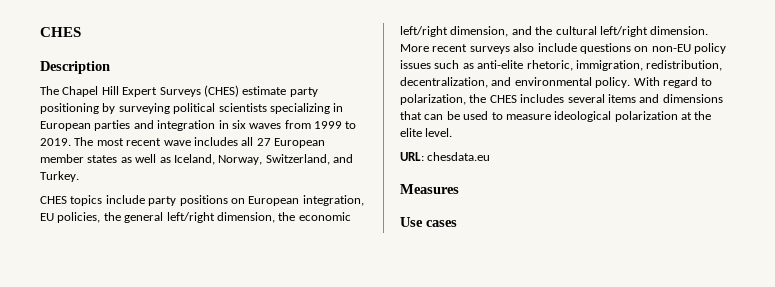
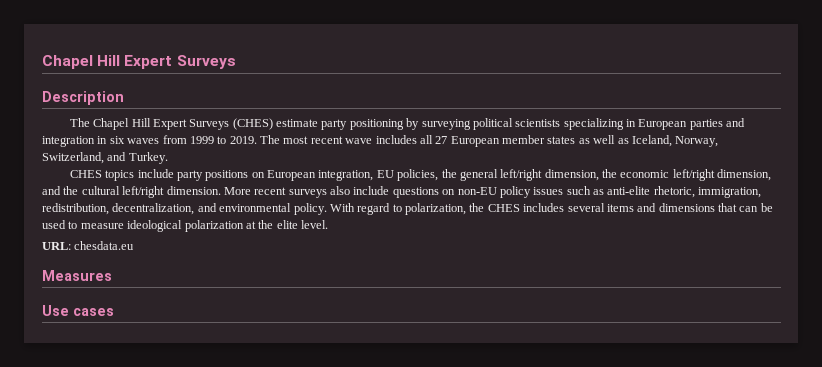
[40,27,81,37] CHES -> [42,55,236,69] Chapel Hill Expert Surveys

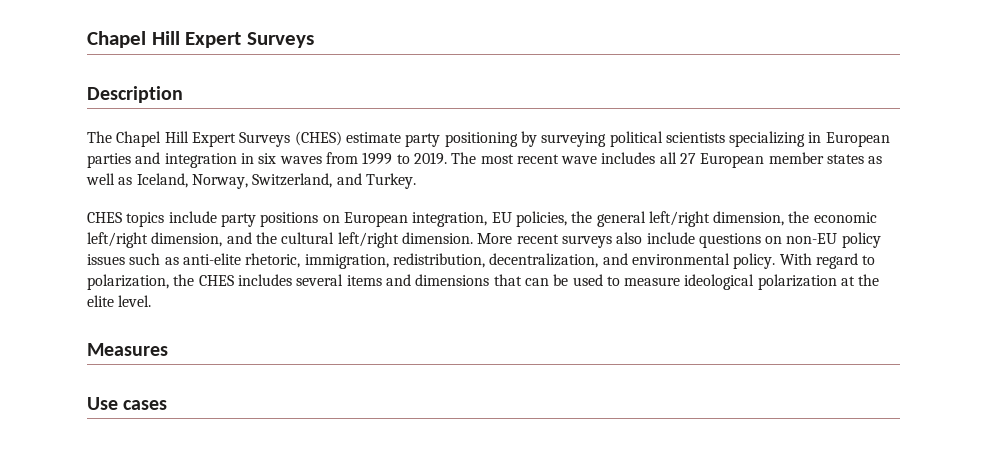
[42,241,135,250] // URL: chesdata.eu -> (152, 301) none

